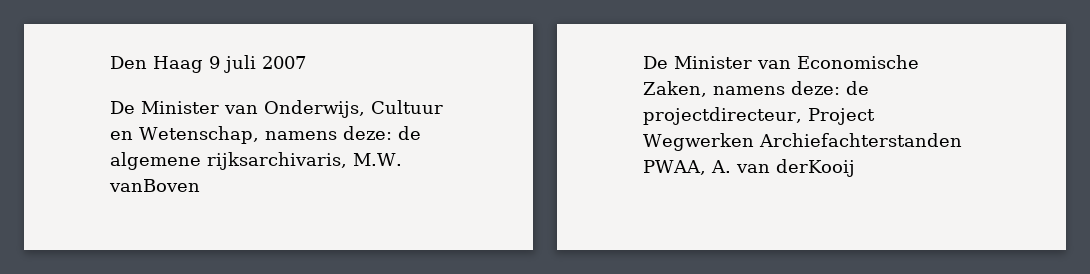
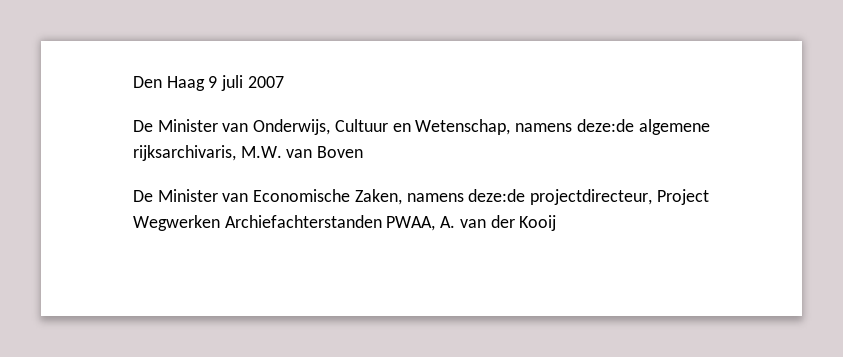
[342,126,421,140] deze: de -> [576,119,634,132] deze:de
[109,179,200,192] vanBoven -> [286,146,364,158] van Boven
[791,81,869,95] deze: de -> [468,189,526,202] deze:de
[775,159,855,177] derKooij -> [490,215,557,231] der Kooij

